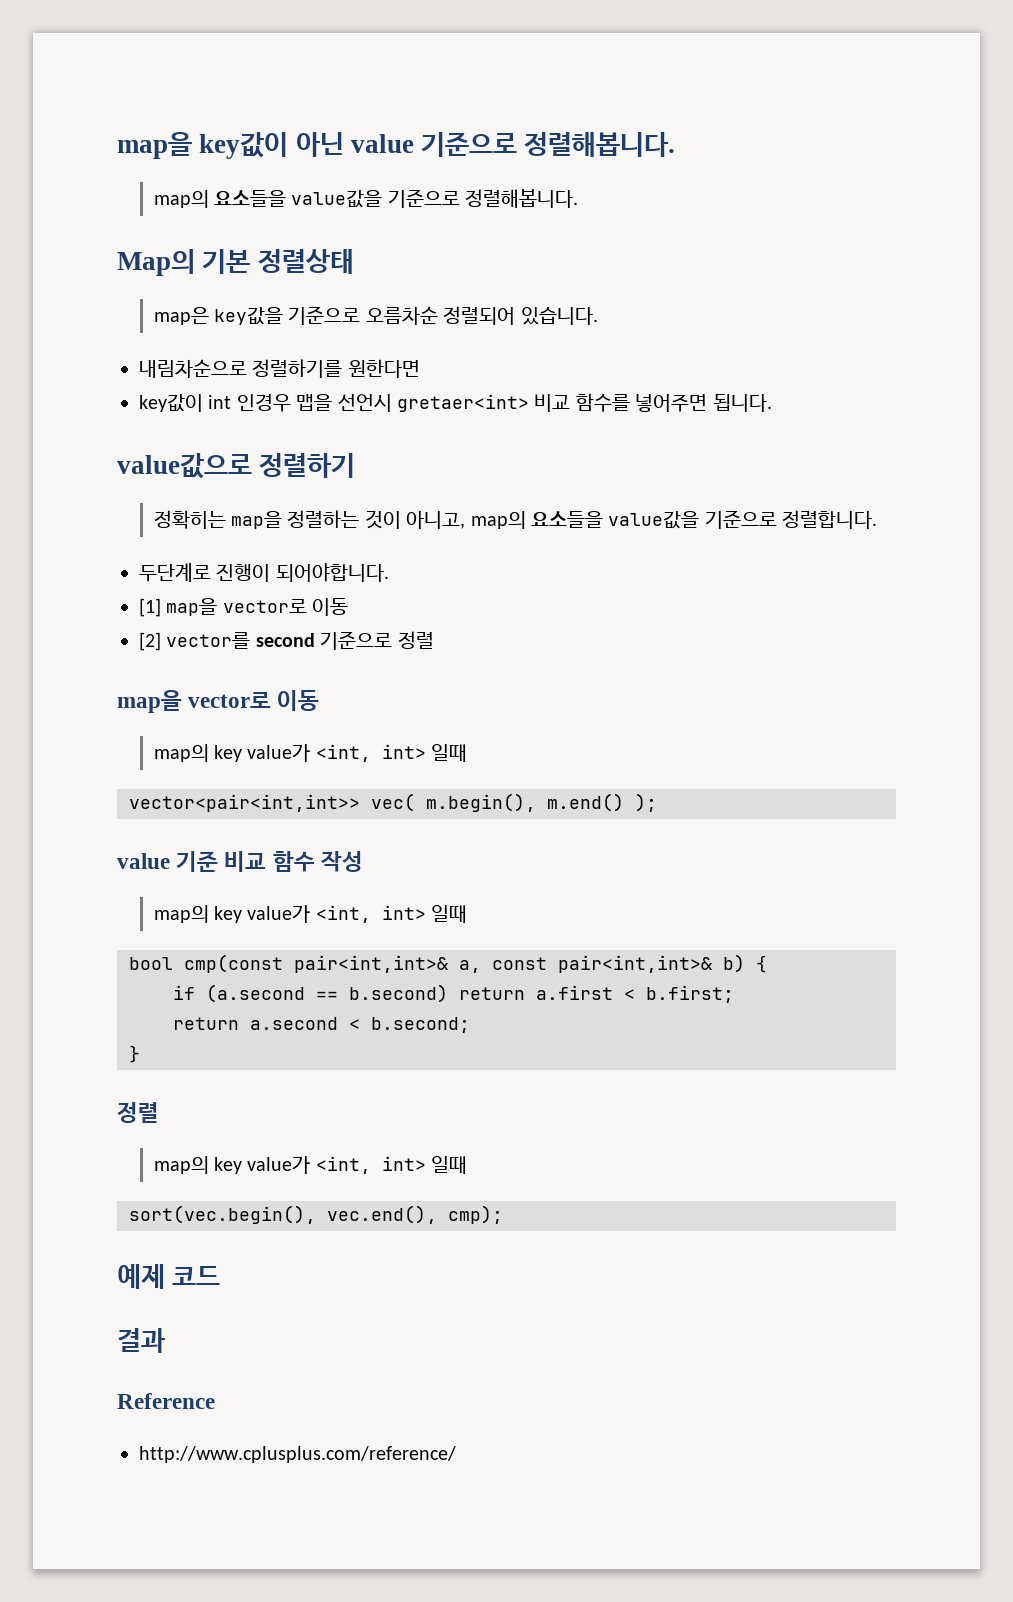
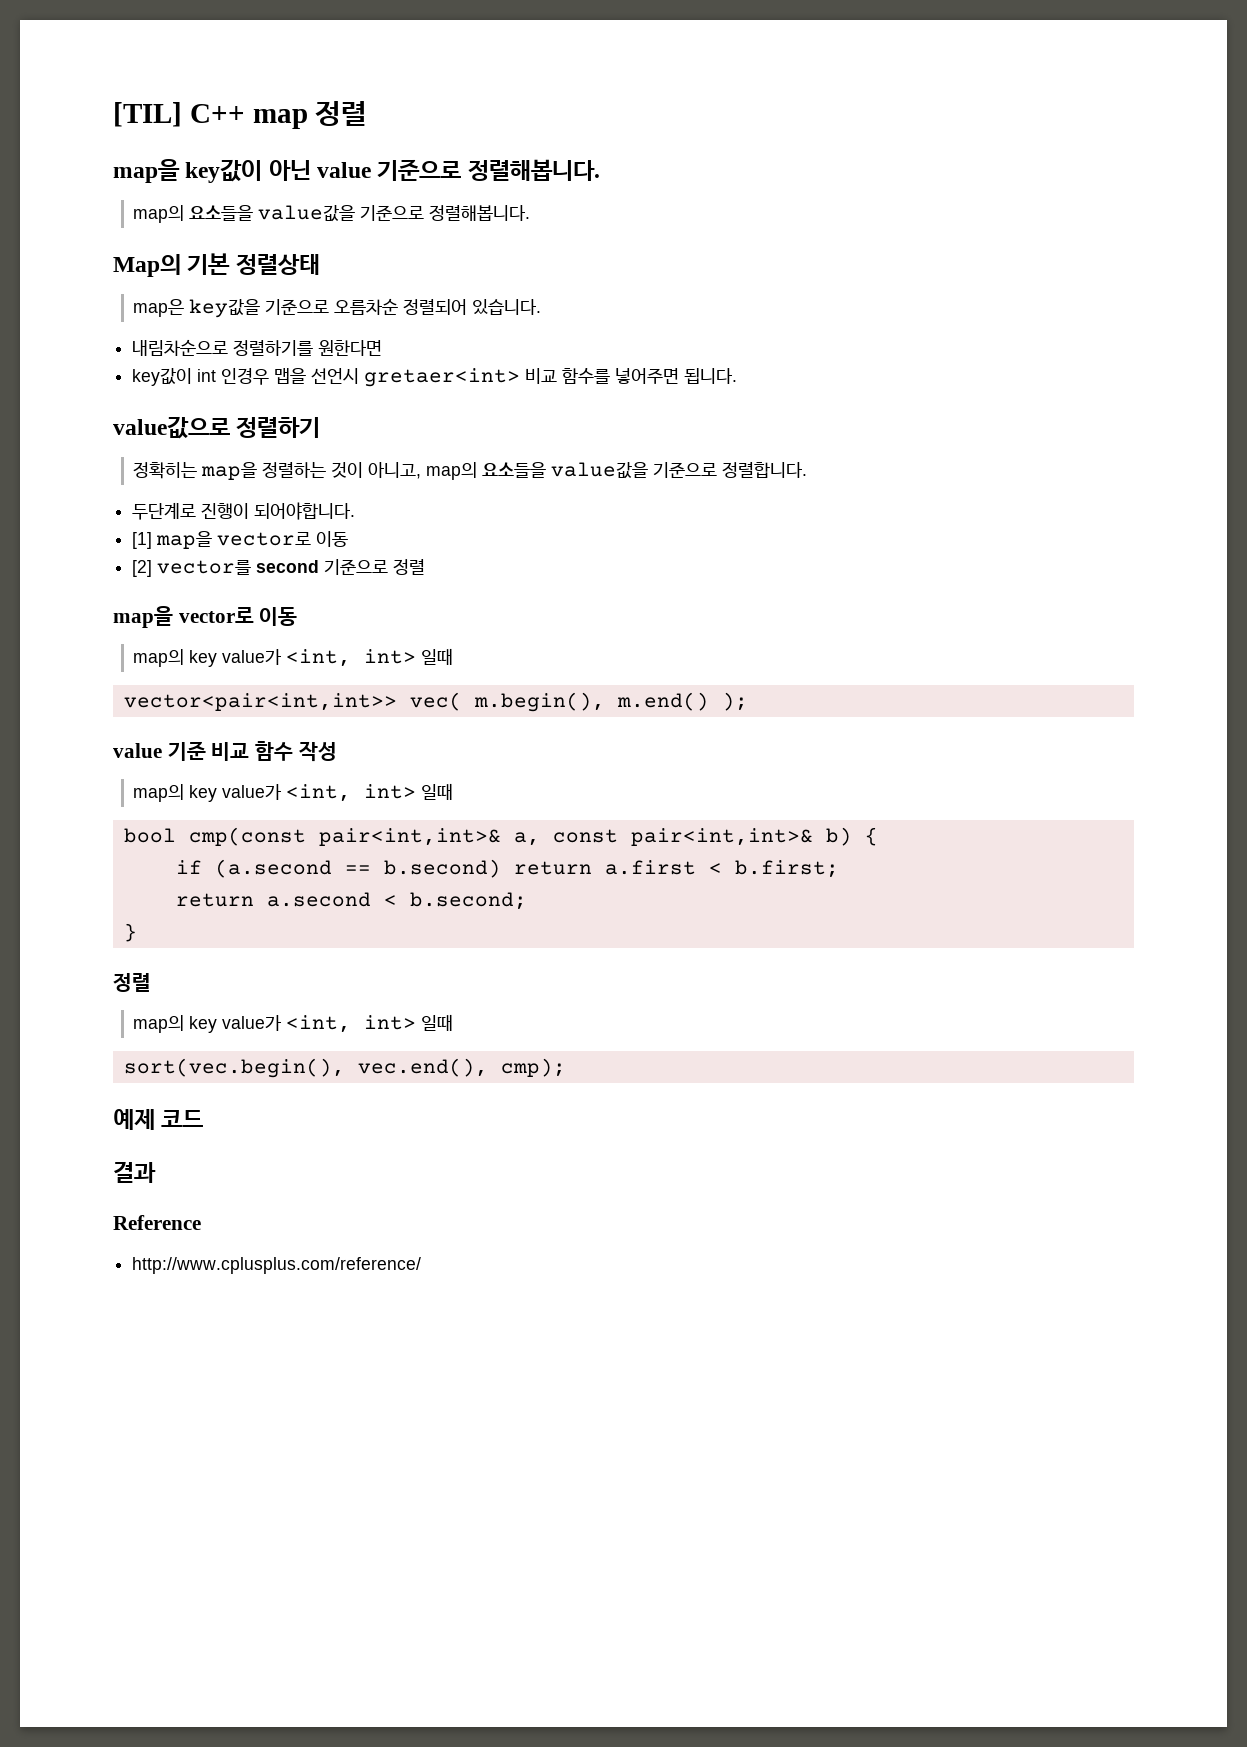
(117, 145) none -> [113,101,368,129] [TIL] C++ map 정렬 //

